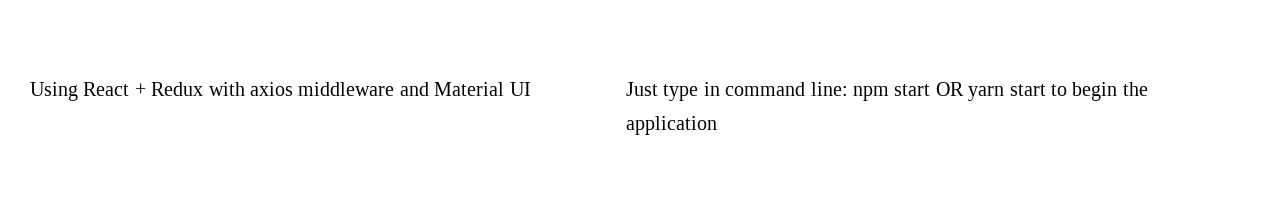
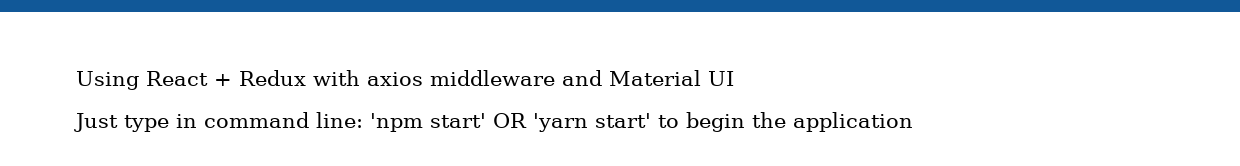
[853,82,1046,101] npm start OR yarn start -> [370,113,651,132] 'npm start' OR 'yarn start'

